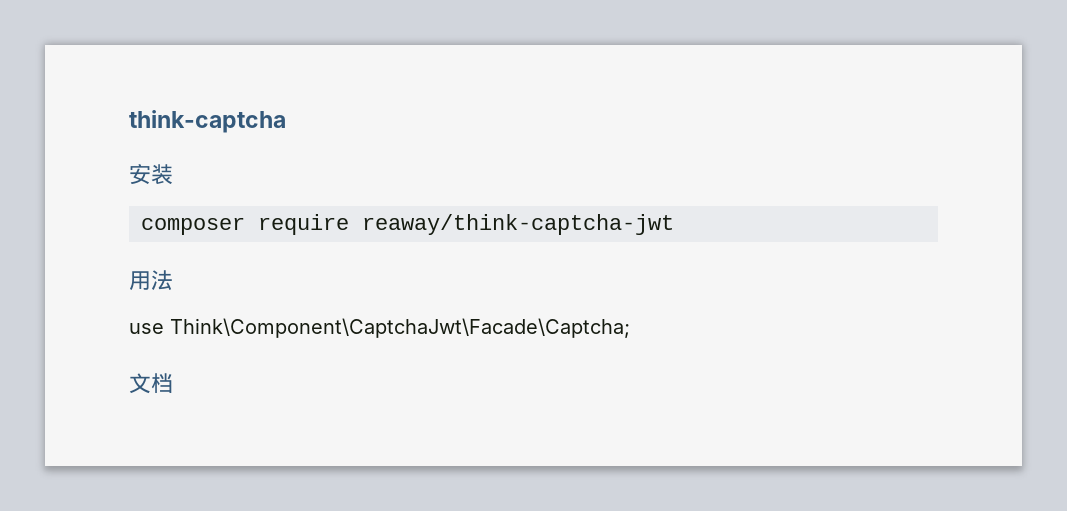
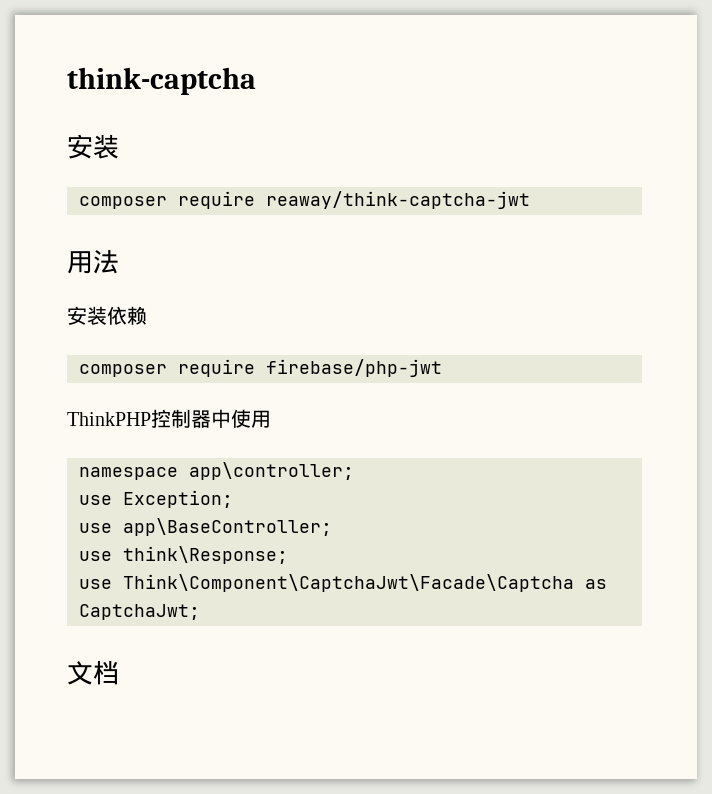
[129,318,630,338] use Think\Component\CaptchaJwt\Facade\Captcha; -> [67,306,147,325] [79,359,442,377] [67,409,271,428] [79,462,354,480] [79,490,233,508] [79,518,332,536] [79,546,288,564] [79,574,607,592] [79,604,200,620] 安装依赖 // composer require firebase/php-jwt // ThinkPHP控制器中使用 // namespace app\controller; // use Exception; // use app\BaseController; // use think\Response; // use Think\Component\CaptchaJwt\Facade\Captcha as CaptchaJwt;

